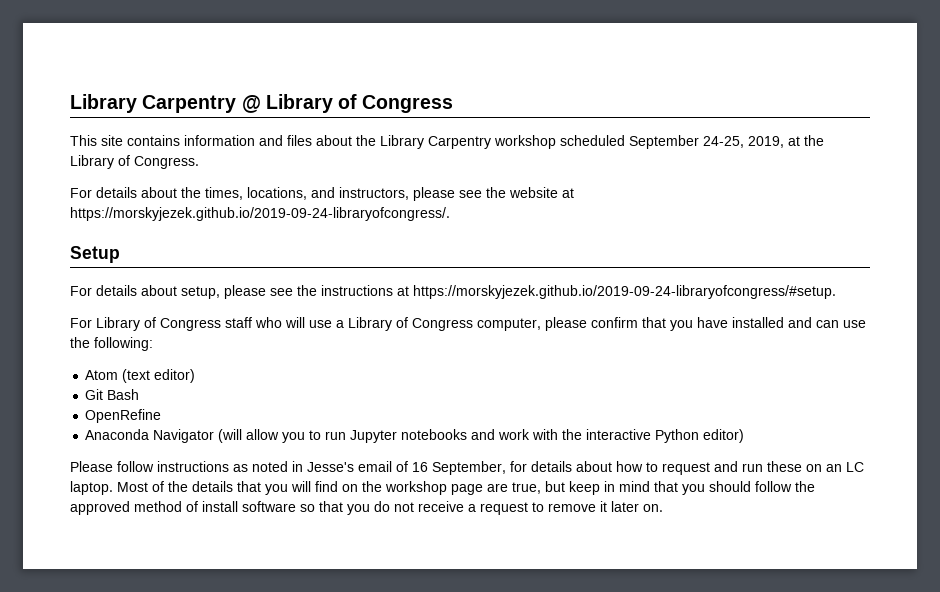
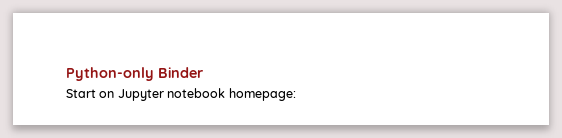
[70,94,454,113] [70,135,824,149] [70,155,199,169] [70,187,574,201] [70,207,450,221] [70,246,120,263] [70,285,836,299] [70,317,866,331] [70,337,153,351] [85,369,196,383] [85,389,140,400] [85,409,162,423] [85,429,745,443] [70,461,864,475] [70,481,815,495] [70,501,663,515] Library Carpentry @ Library of Congress // This site contains information and files about the Library Carpentry workshop scheduled September 24-25, 2019, at the Library of Congress. // For details about the times, locations, and instructors, please see the website at https://morskyjezek.github.io/2019-09-24-libraryofcongress/. // Setup // For details about setup, please see the instructions at https://morskyjezek.github.io/2019-09-24-libraryofcongress/#setup. // For Library of Congress staff who will use a Library of Congress computer, please confirm that you have installed and can use the following: // Atom (text editor) // Git Bash // OpenRefine // Anaconda Navigator (will allow you to run Jupyter notebooks and work with the interactive Python editor) // Please follow instructions as noted in Jesse's email of 16 September, for details about how to request and run these on an LC laptop. Most of the details that you will find on the workshop page are true, but keep in mind that you should follow the approved method of install software so that you do not receive a request to remove it later on. -> [66,67,203,81] [66,88,296,101] Python-only Binder // Start on Jupyter notebook homepage:

